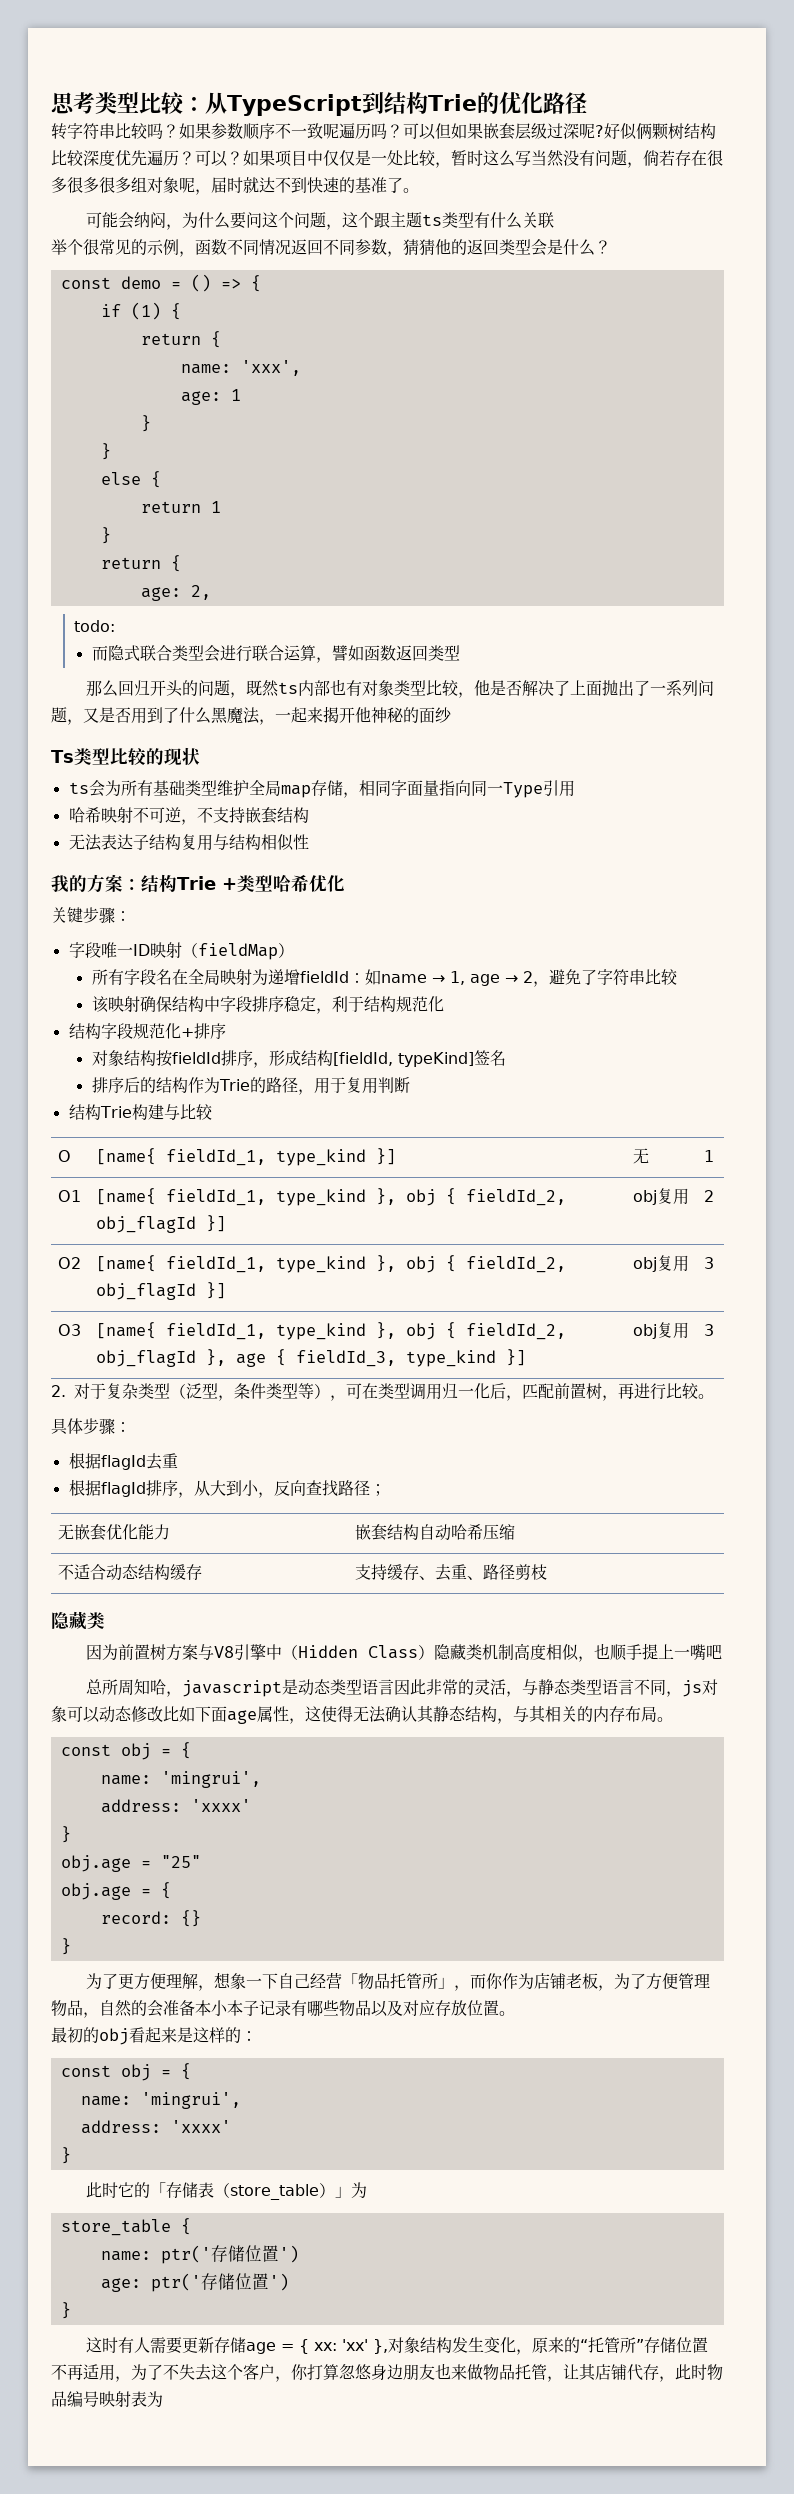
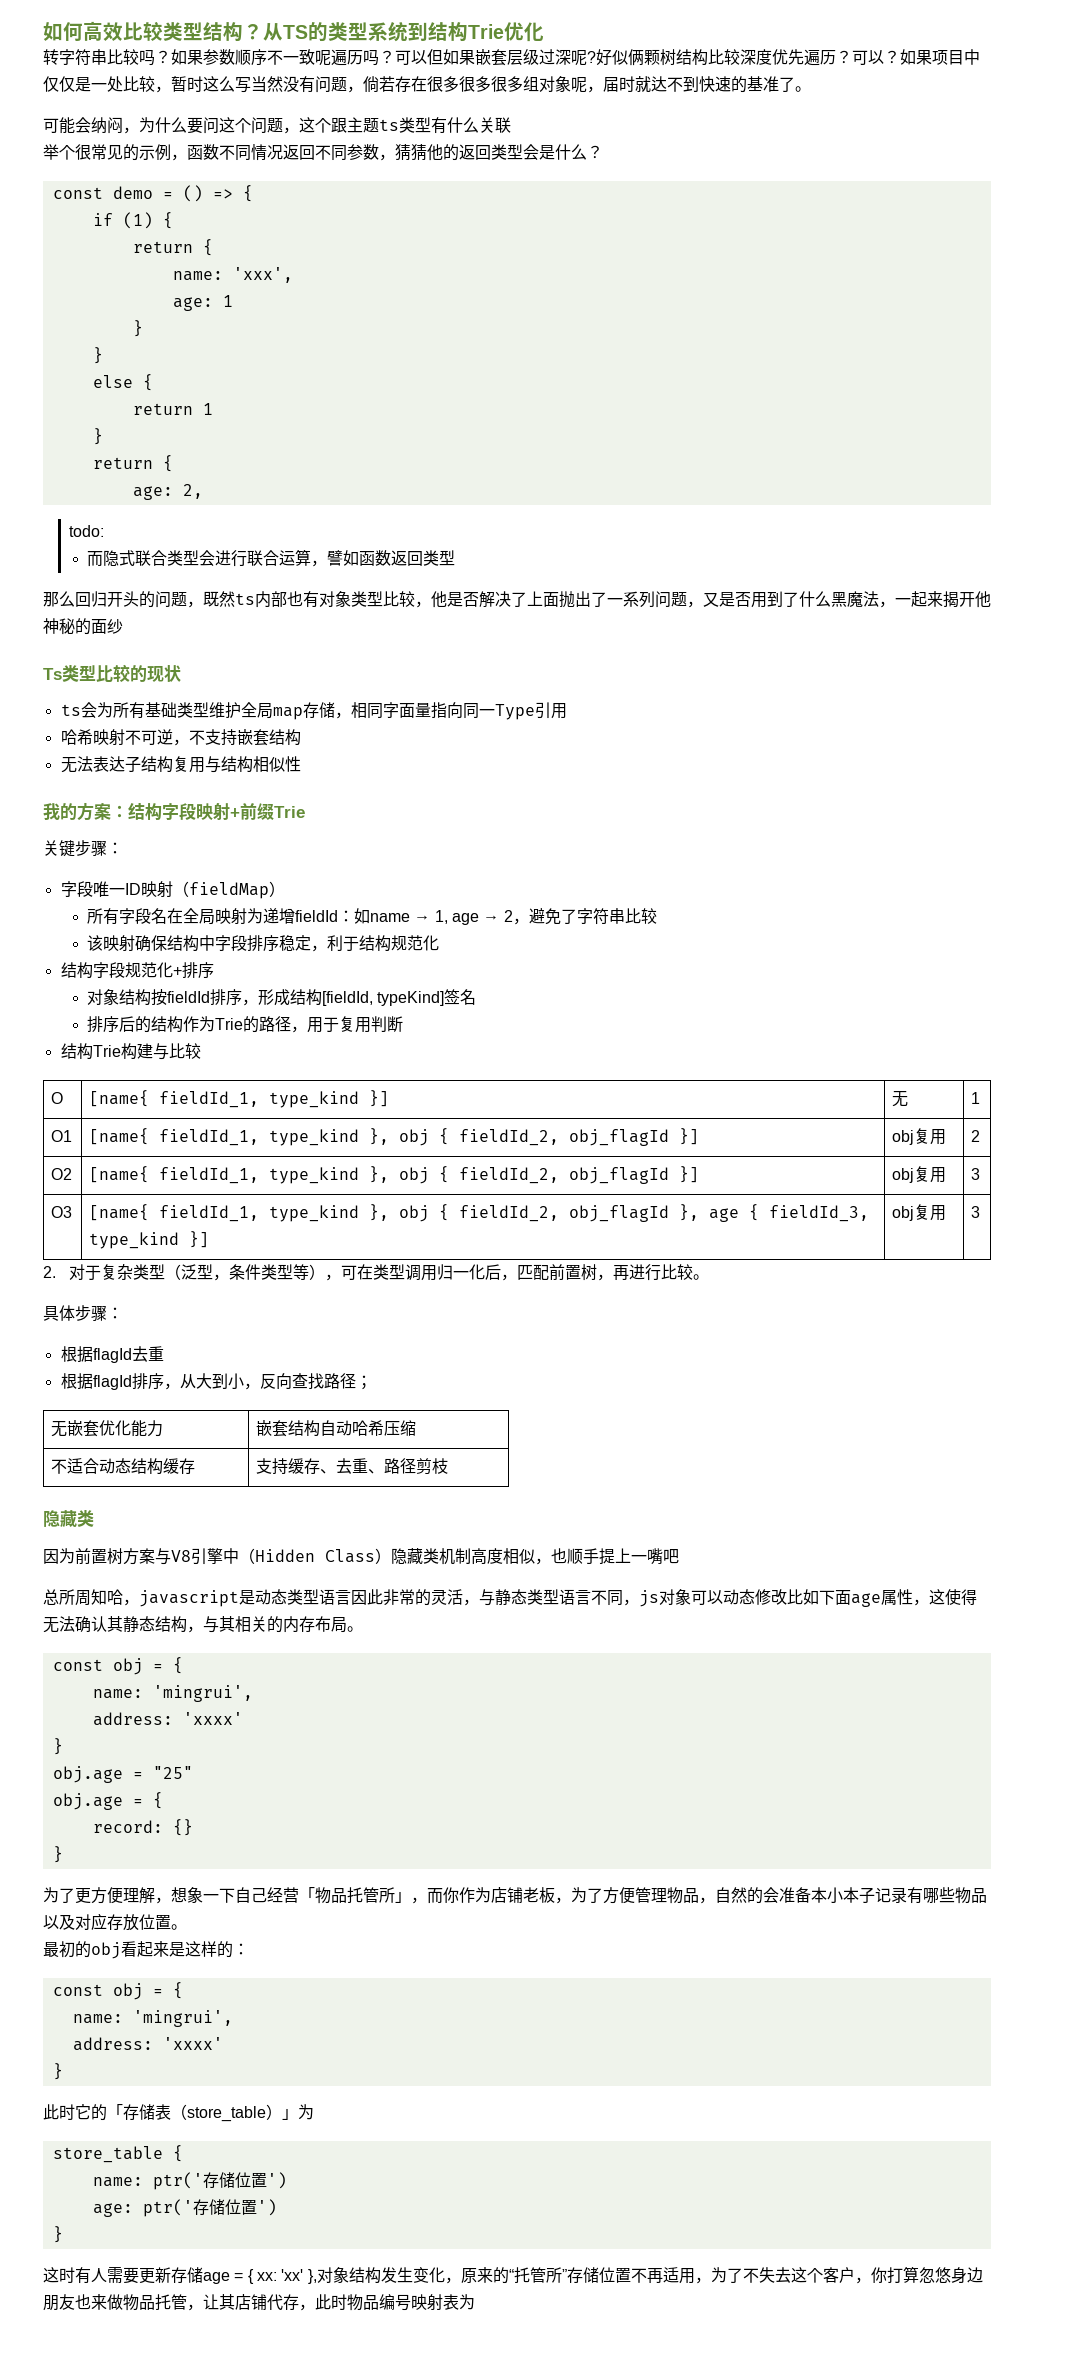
[51,92,362,116] 思考类型比较：从TypeScript -> [43,21,408,42] 如何高效比较类型结构？从TS的类型系统
[476,92,587,114] 的优化路径 -> [504,22,544,42] 优化
[177,874,345,892] Trie +类型哈希优化 -> [162,803,305,821] 字段映射+前缀Trie

